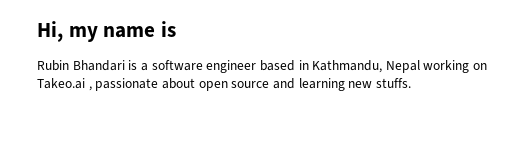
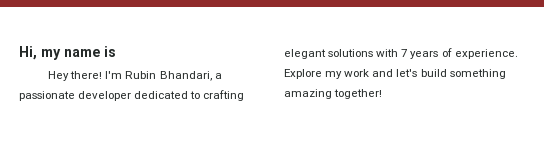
[37,60,488,73] [37,78,411,91] Rubin Bhandari is a software engineer based in Kathmandu, Nepal working on Takeo.ai , passionate about open source and learning new stuffs. -> [48,71,222,81] [19,90,245,101] [284,48,518,59] [284,69,506,79] [284,89,383,99] Hey there! I'm Rubin Bhandari, a passionate developer dedicated to crafting elegant solutions with 7 years of experience. Explore my work and let's build something amazing together!

